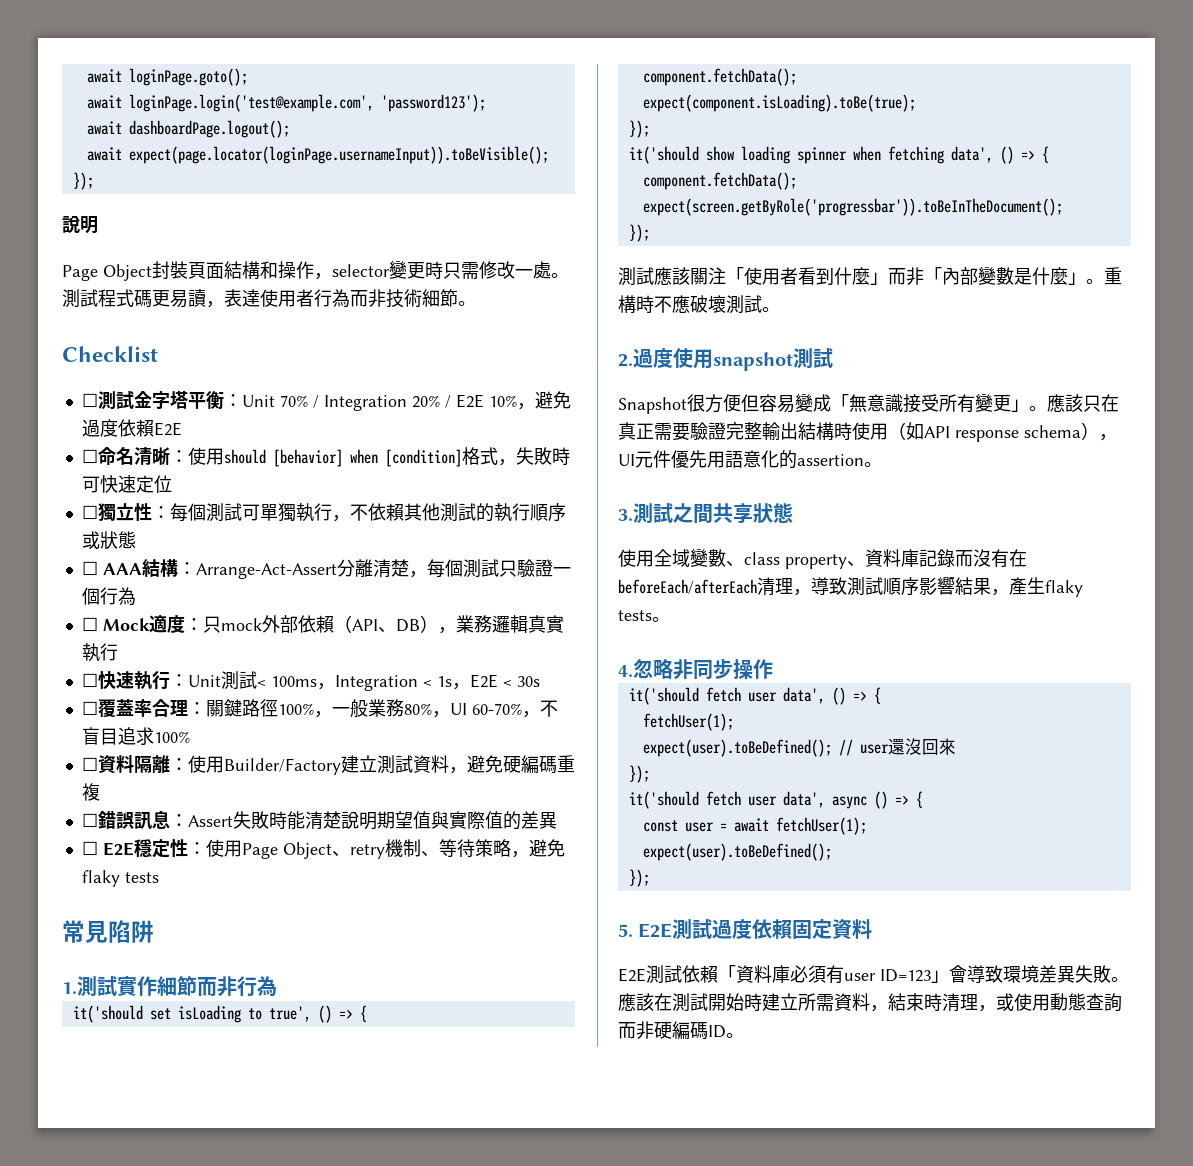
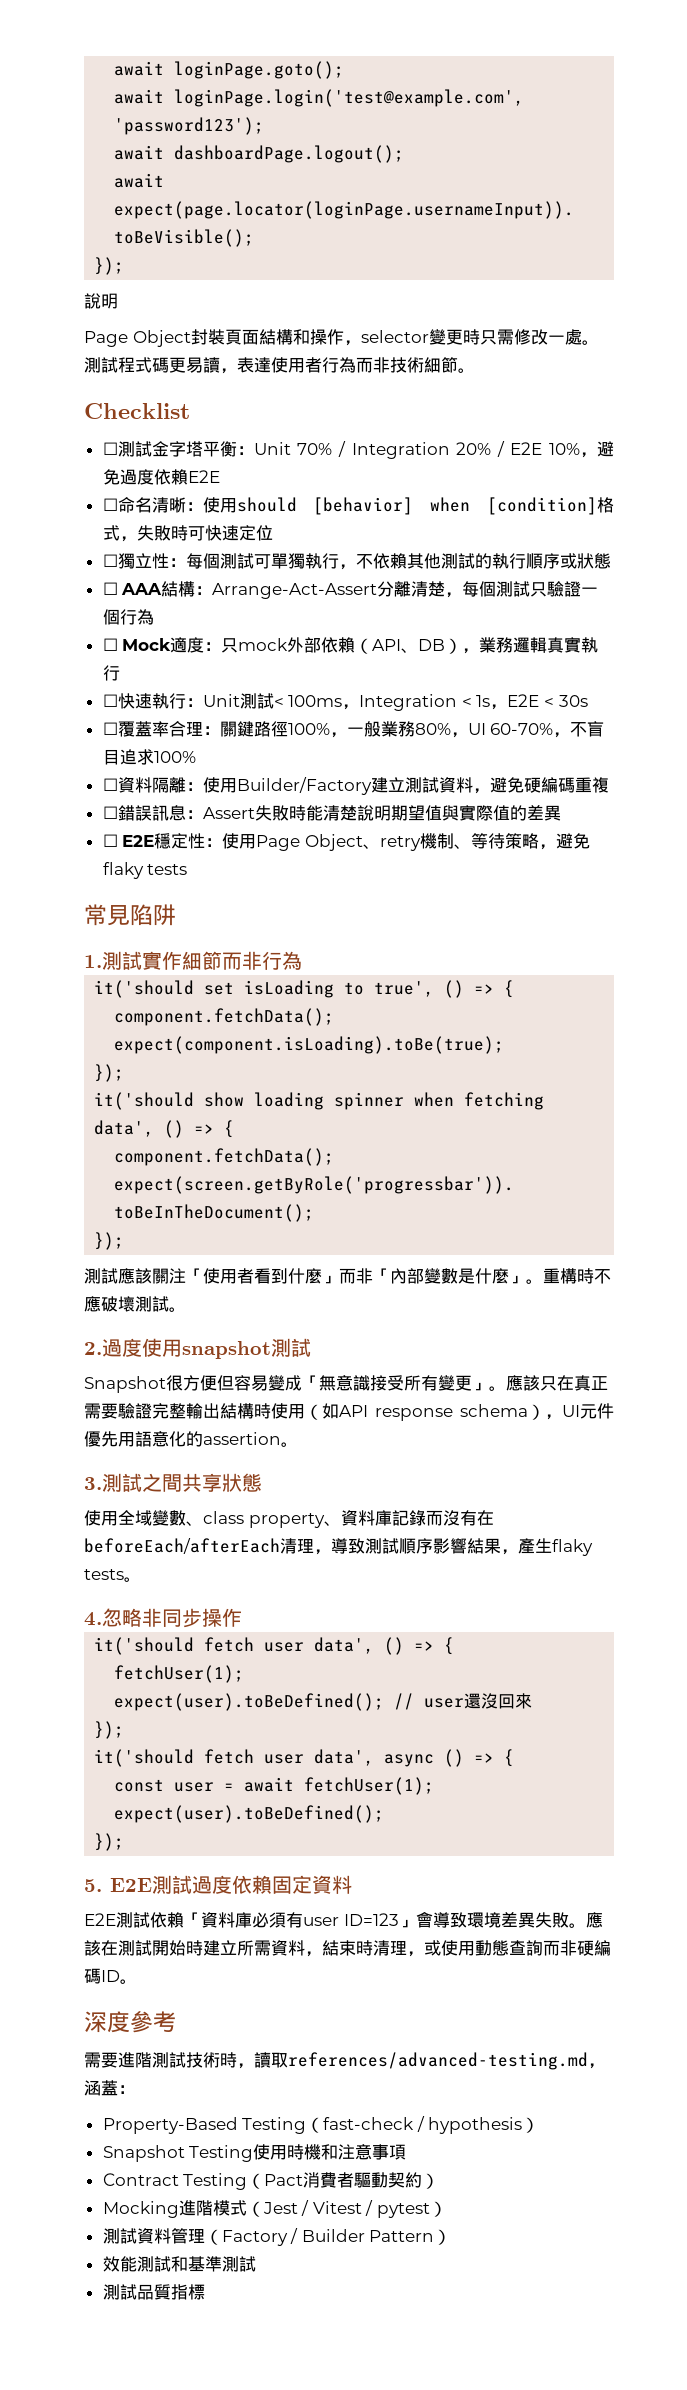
(744, 1035) none -> [84,2011,176,2033] [84,2052,605,2070] [84,2080,135,2096] [102,2116,540,2134] [102,2144,407,2162] [102,2172,440,2190] [102,2200,448,2218] [102,2228,452,2246] [102,2256,256,2272] [102,2284,205,2300] // 深度參考 // 需要進階測試技術時，讀取references/advanced-testing.md，涵蓋： // Property-Based Testing（fast-check / hypothesis） // Snapshot Testing使用時機和注意事項 // Contract Testing（Pact消費者驅動契約） // Mocking進階模式（Jest / Vitest / pytest） // 測試資料管理（Factory / Builder Pattern） // 效能測試和基準測試 // 測試品質指標

